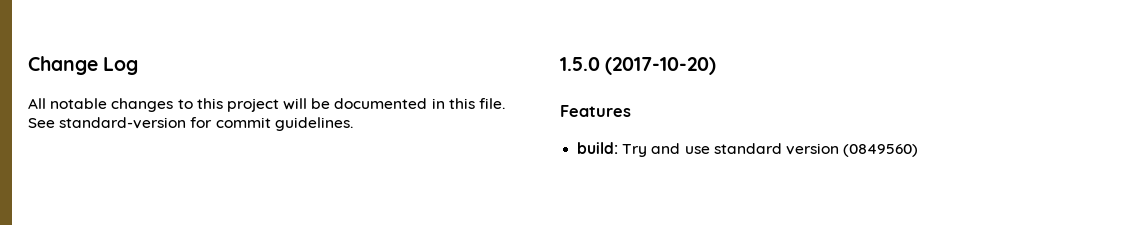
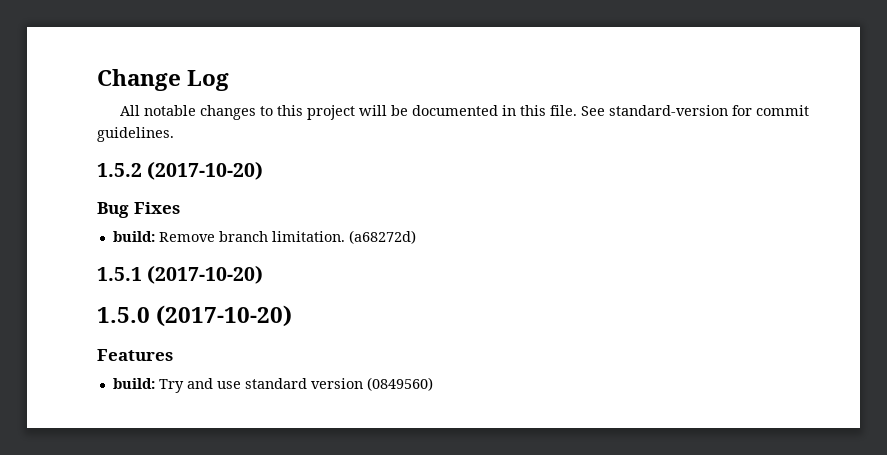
(353, 124) none -> [97,161,264,180] [97,202,180,218] [112,230,416,244] [97,265,264,284] // 1.5.2 (2017-10-20) // Bug Fixes // build: Remove branch limitation. (a68272d) // 1.5.1 (2017-10-20)

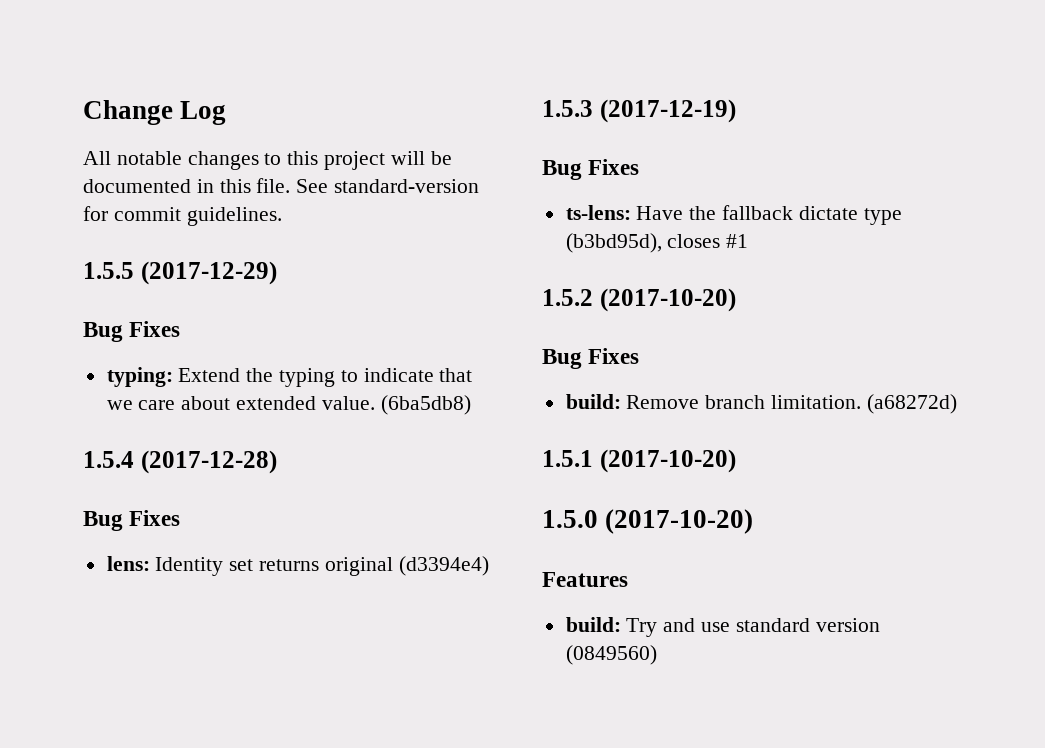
(174, 134) none -> [83,261,277,285] [83,321,181,342] [106,367,473,387] [106,395,471,415] [83,450,277,474] [83,510,181,531] [106,556,489,576] [542,99,736,123] [542,159,640,180] [565,205,902,225] [565,233,749,253] // 1.5.5 (2017-12-29) // Bug Fixes // typing: Extend the typing to indicate that we care about extended value. (6ba5db8) // 1.5.4 (2017-12-28) // Bug Fixes // lens: Identity set returns original (d3394e4) // 1.5.3 (2017-12-19) // Bug Fixes // ts-lens: Have the fallback dictate type (b3bd95d), closes #1

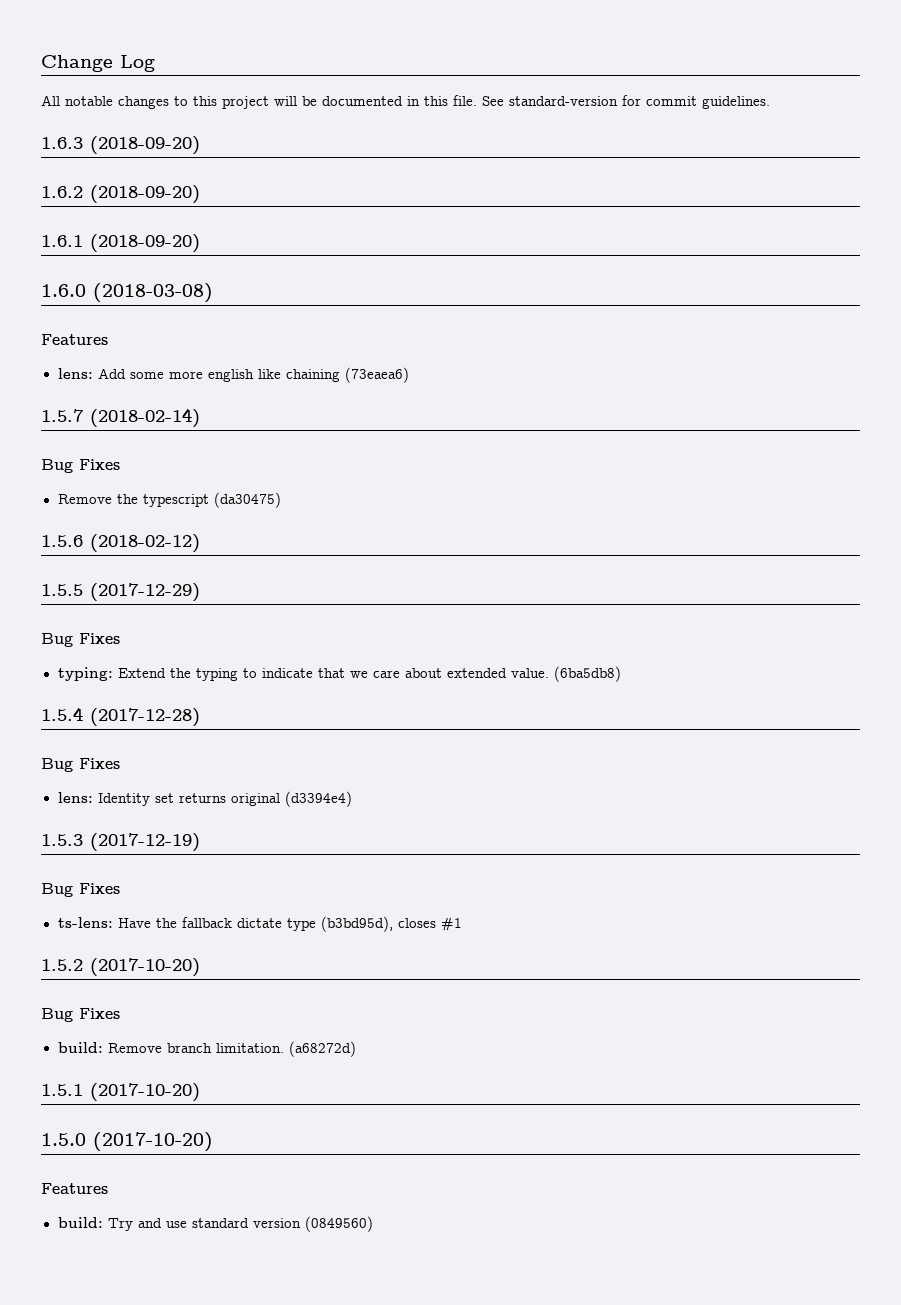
(282, 216) none -> [41,136,200,155] [41,185,200,204] [41,234,200,253] [41,283,213,303] [41,334,108,345] [57,367,409,383] [41,408,200,428] [41,459,120,473] [57,492,281,508] [41,534,200,553] // 1.6.3 (2018-09-20) // 1.6.2 (2018-09-20) // 1.6.1 (2018-09-20) // 1.6.0 (2018-03-08) // Features // lens: Add some more english like chaining (73eaea6) // 1.5.7 (2018-02-14) // Bug Fixes // Remove the typescript (da30475) // 1.5.6 (2018-02-12)

